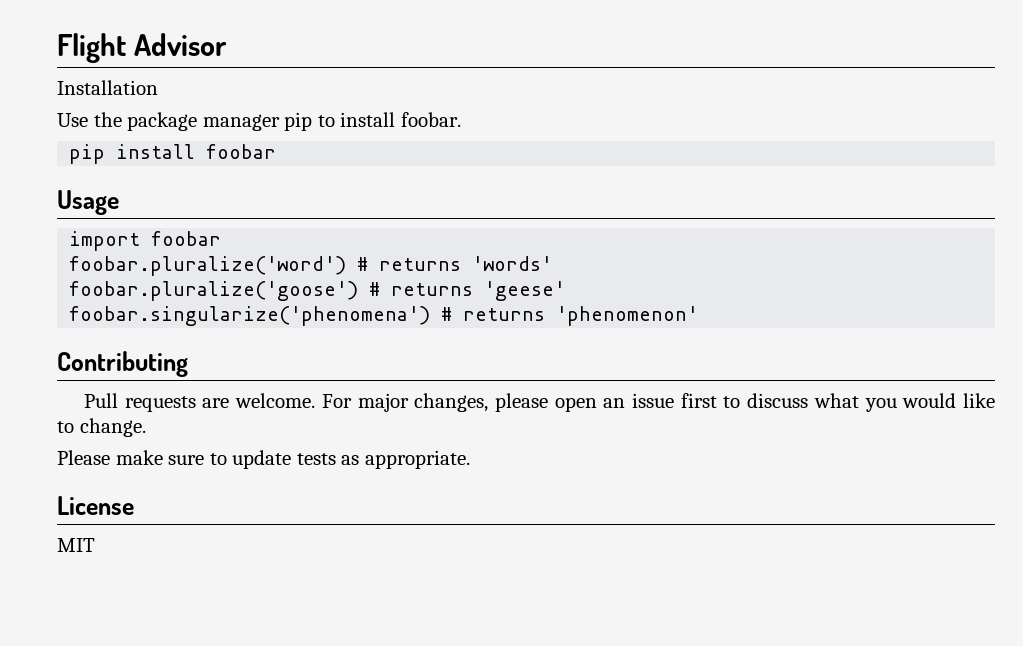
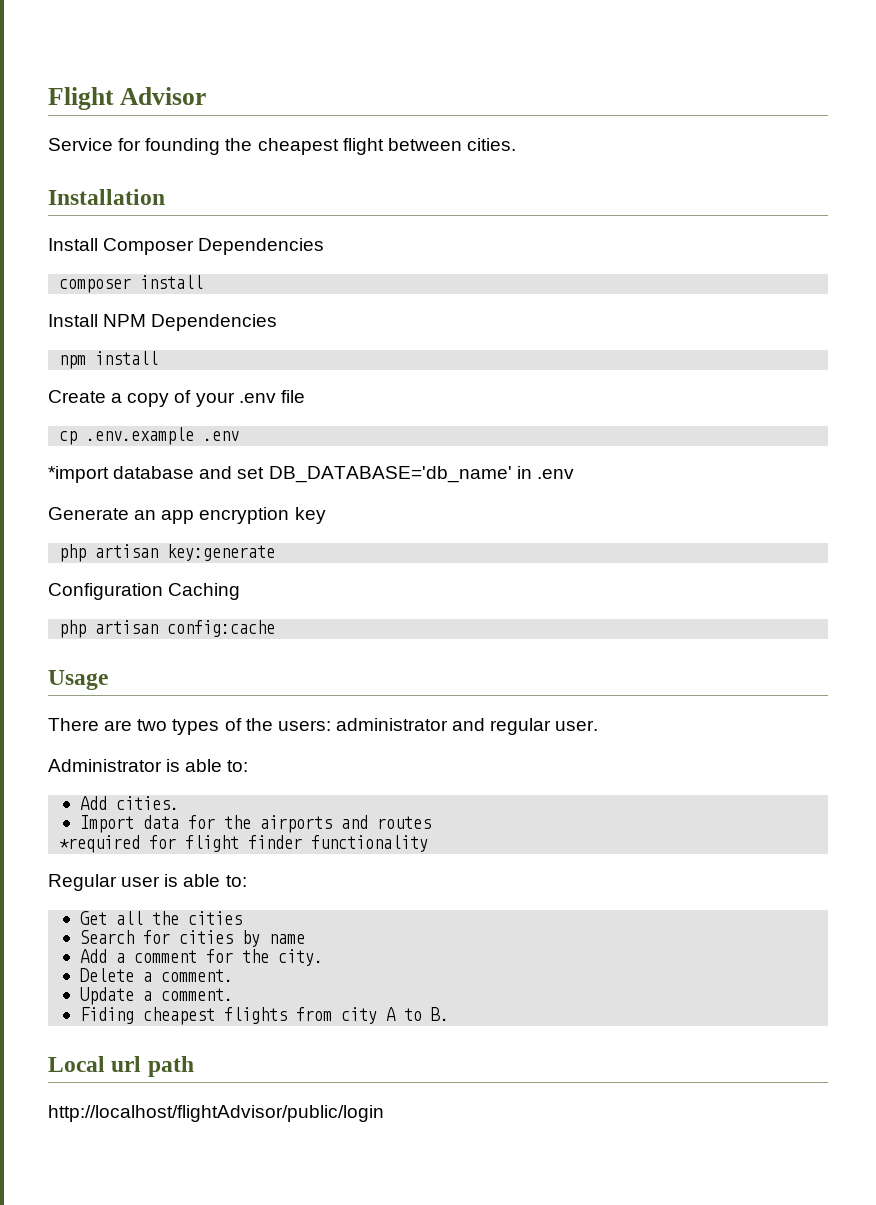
[57,80,158,95] [57,112,461,131] [69,144,277,164] [57,190,119,215] [69,231,222,251] [69,256,553,276] [69,281,566,301] [69,306,699,326] [57,351,188,377] [83,393,996,412] [57,418,146,437] [57,450,470,469] [57,496,134,515] [57,538,95,552] Installation // Use the package manager pip to install foobar. // pip install foobar // Usage // import foobar // foobar.pluralize('word') # returns 'words' // foobar.pluralize('goose') # returns 'geese' // foobar.singularize('phenomena') # returns 'phenomenon' // Contributing // Pull requests are welcome. For major changes, please open an issue first to discuss what you would like to change. // Please make sure to update tests as appropriate. // License // MIT -> [48,138,516,155] [48,189,165,205] [48,238,325,255] [59,275,204,293] [48,314,278,331] [59,351,159,369] [48,390,305,407] [59,427,240,445] [48,466,574,483] [48,507,326,524] [59,544,276,562] [48,583,241,600] [59,620,276,638] [48,670,108,690] [48,718,599,735] [48,759,249,772] [80,796,180,810] [80,815,432,833] [59,835,429,853] [48,874,247,891] [80,911,243,925] [80,930,306,947] [80,949,324,966] [80,968,234,982] [80,987,234,1005] [80,1007,450,1025] [48,1056,194,1077] [48,1105,384,1122] Service for founding the cheapest flight between cities. // Installation // Install Composer Dependencies // composer install // Install NPM Dependencies // npm install // Create a copy of your .env file // cp .env.example .env // *import database and set DB_DATABASE='db_name' in .env // Generate an app encryption key // php artisan key:generate // Configuration Caching // php artisan config:cache // Usage // There are two types of the users: administrator and regular user. // Administrator is able to: // Add cities. // Import data for the airports and routes // *required for flight finder functionality // Regular user is able to: // Get all the cities // Search for cities by name // Add a comment for the city. // Delete a comment. // Update a comment. // Fiding cheapest flights from city A to B. // Local url path // http://localhost/flightAdvisor/public/login

